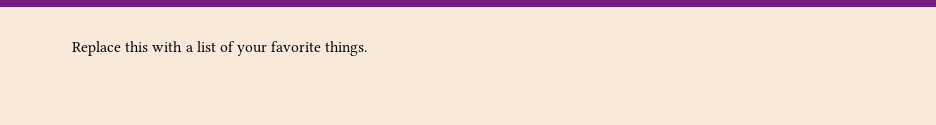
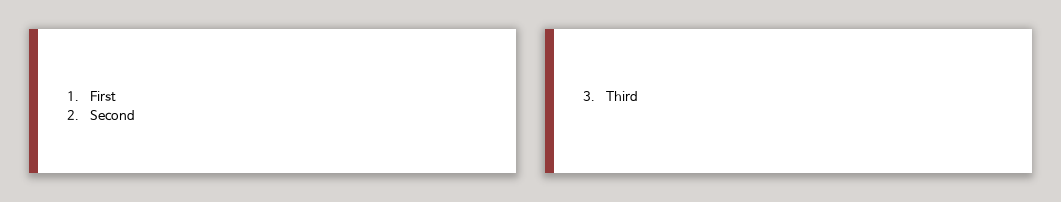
[72,41,368,56] Replace this with a list of your favorite things. -> [67,91,116,102] [67,110,135,121] [583,91,638,101] 1. First // 2. Second // 3. Third

